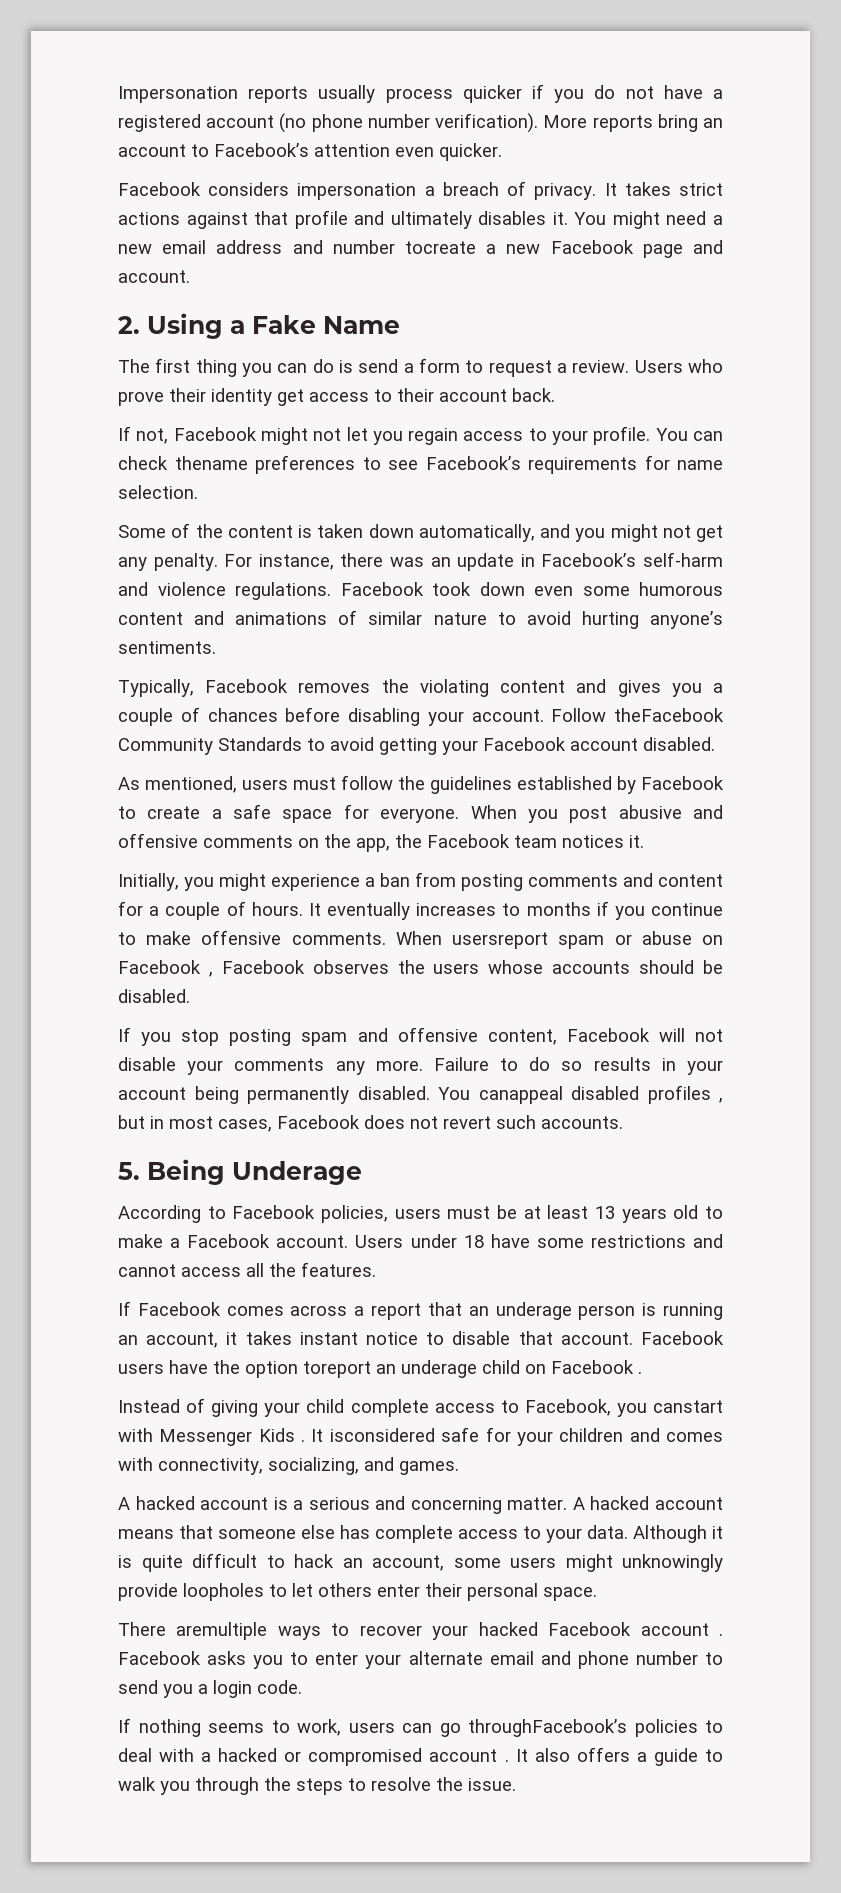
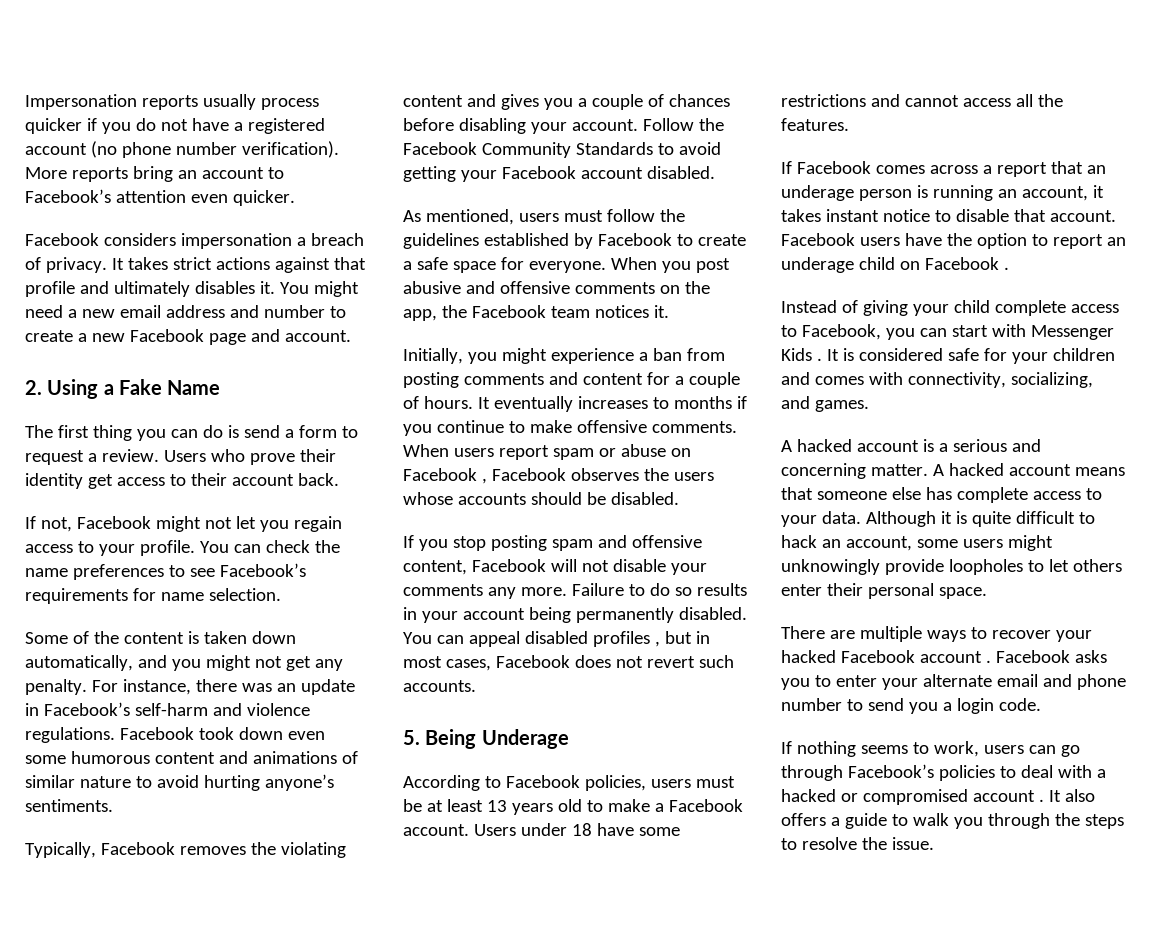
[404,241,476,254] tocreate -> [329,306,346,318] [25,330,73,342] to create
[174,456,248,470] thename -> [314,540,340,553] [25,568,68,577] the name
[614,708,724,722] theFacebook -> [698,118,724,131] [403,142,477,155] the Facebook
[452,932,549,949] usersreport -> [453,445,549,460] users report
[478,1086,563,1104] canappeal -> [436,631,520,647] can appeal
[303,1361,371,1378] toreport -> [1031,234,1103,249] to report
[653,1400,724,1413] canstart -> [919,325,988,337] can start
[329,1428,435,1442] isconsidered -> [842,348,943,361] is considered
[176,1622,268,1640] aremultiple -> [829,626,922,642] are multiple
[468,1719,627,1737] throughFacebook’s -> [781,764,934,781] through Facebook’s

